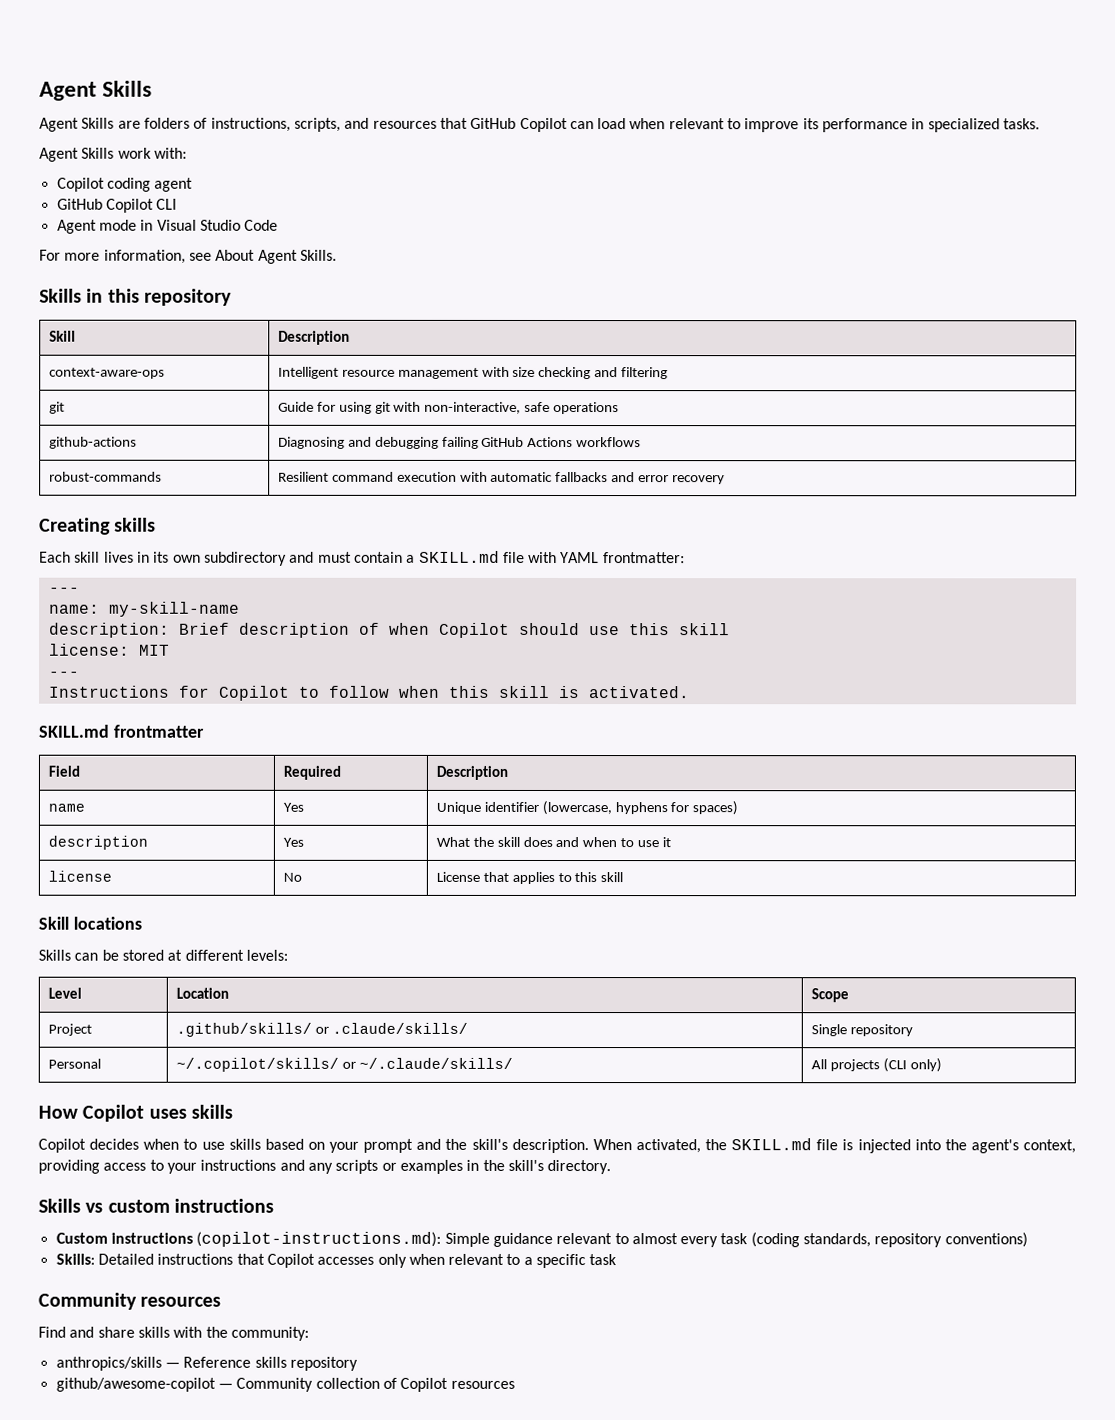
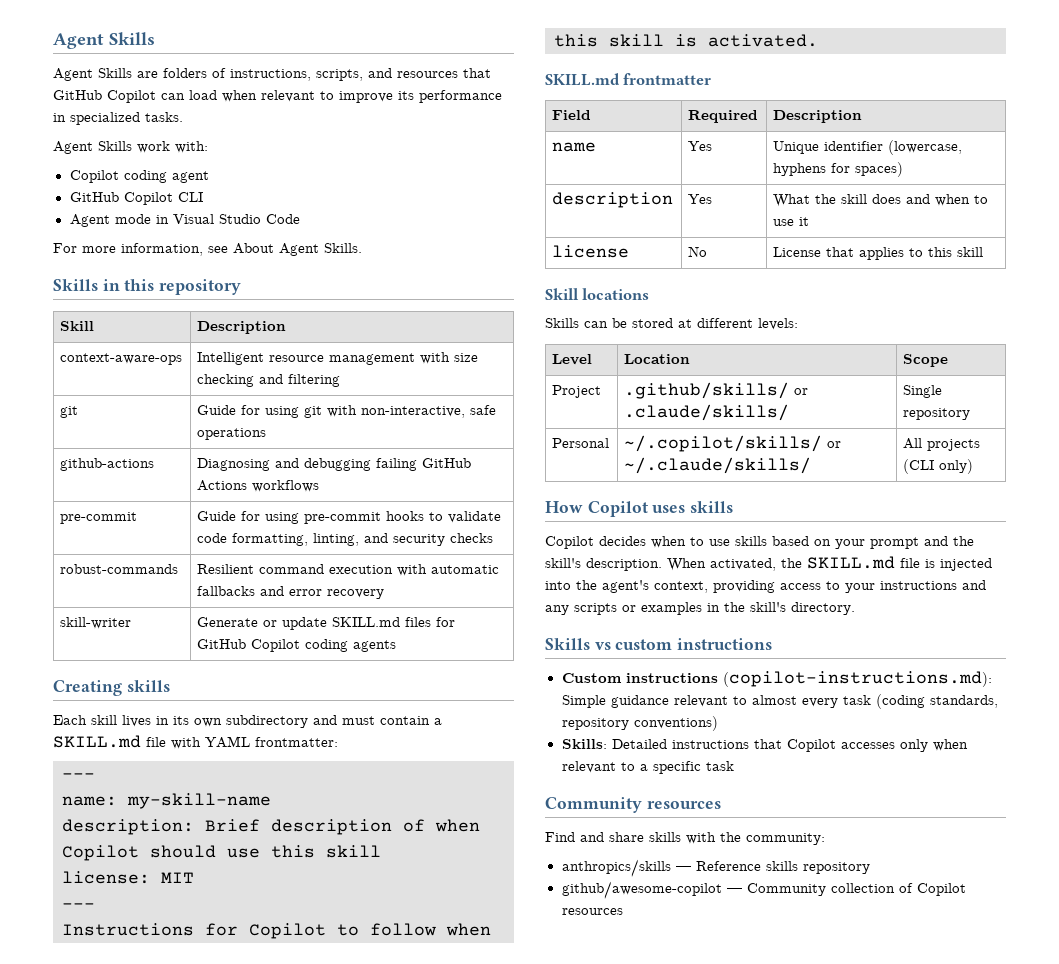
(642, 442) none -> [60,512,138,524] [197,511,502,524] [197,533,494,546] // pre-commit | Guide for using pre-commit hooks to validate code formatting, linting, and security checks
(726, 480) none -> [60,617,132,629] [197,617,456,630] [197,639,397,652] // skill-writer | Generate or update SKILL.md files for GitHub Copilot coding agents

